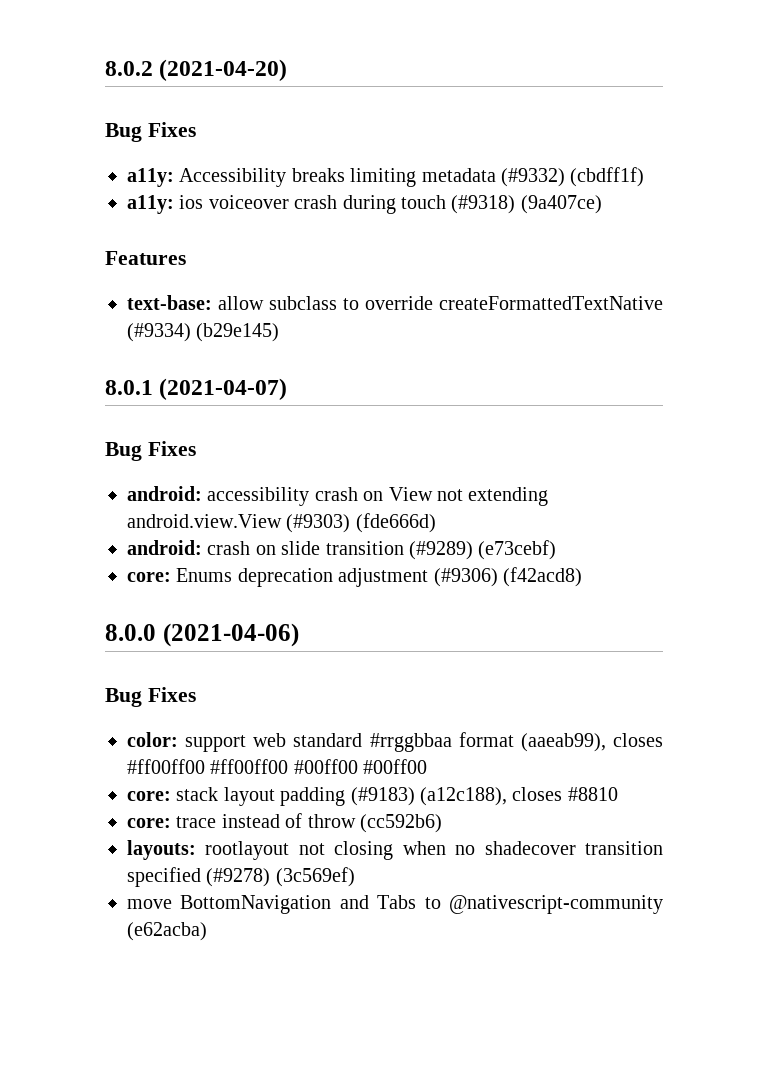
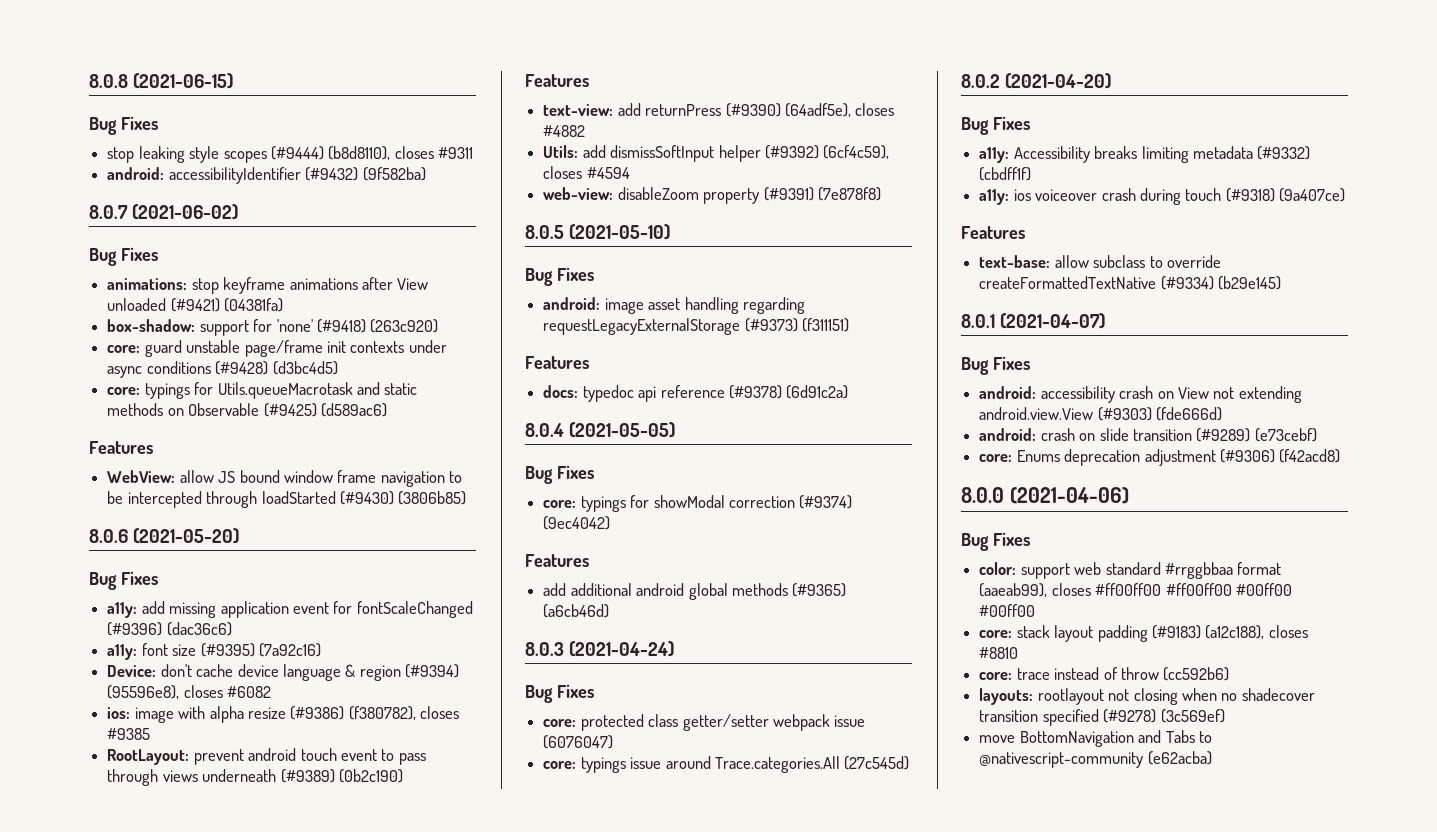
(105, 68) none -> [89,73,234,89] [89,116,158,135] [107,146,474,163] [107,167,426,184] [89,204,239,220] [89,247,158,266] [107,277,429,294] [107,298,284,312] [107,319,439,336] [107,340,447,357] [107,361,338,378] [107,382,418,399] [107,403,387,417] [89,441,153,454] [107,470,463,487] [107,491,467,508] [89,528,240,544] [89,571,158,590] [107,601,473,618] [107,622,232,636] [107,643,321,660] [107,664,460,681] [107,685,272,699] [107,706,460,723] [107,728,151,740] [107,748,426,765] [107,769,403,786] [525,74,589,87] [543,103,895,117] [543,125,586,137] [543,145,890,162] [543,166,630,179] [543,187,881,204] [525,224,671,240] [525,267,594,286] [543,297,805,314] [543,318,850,335] [525,356,589,369] [543,385,849,402] [525,422,676,438] [525,465,594,484] [543,495,853,512] [543,516,611,530] [525,554,589,567] [543,583,847,600] [543,604,610,618] [525,641,675,657] [525,684,594,703] [543,714,866,731] [543,735,614,749] [543,756,910,773] 8.0.8 (2021-06-15) // Bug Fixes // stop leaking style scopes (#9444) (b8d8110), closes #9311 // android: accessibilityIdentifier (#9432) (9f582ba) // 8.0.7 (2021-06-02) // Bug Fixes // animations: stop keyframe animations after View unloaded (#9421) (04381fa) // box-shadow: support for 'none' (#9418) (263c920) // core: guard unstable page/frame init contexts under async conditions (#9428) (d3bc4d5) // core: typings for Utils.queueMacrotask and static methods on Observable (#9425) (d589ac6) // Features // WebView: allow JS bound window frame navigation to be intercepted through loadStarted (#9430) (3806b85) // 8.0.6 (2021-05-20) // Bug Fixes // a11y: add missing application event for fontScaleChanged (#9396) (dac36c6) // a11y: font size (#9395) (7a92c16) // Device: don't cache device language & region (#9394) (95596e8), closes #6082 // ios: image with alpha resize (#9386) (f380782), closes #9385 // RootLayout: prevent android touch event to pass through views underneath (#9389) (0b2c190) // Features // text-view: add returnPress (#9390) (64adf5e), closes #4882 // Utils: add dismissSoftInput helper (#9392) (6cf4c59), closes #4594 // web-view: disableZoom property (#9391) (7e878f8) // 8.0.5 (2021-05-10) // Bug Fixes // android: image asset handling regarding requestLegacyExternalStorage (#9373) (f311151) // Features // docs: typedoc api reference (#9378) (6d91c2a) // 8.0.4 (2021-05-05) // Bug Fixes // core: typings for showModal correction (#9374) (9ec4042) // Features // add additional android global methods (#9365) (a6cb46d) // 8.0.3 (2021-04-24) // Bug Fixes // core: protected class getter/setter webpack issue (6076047) // core: typings issue around Trace.categories.All (27c545d) //

